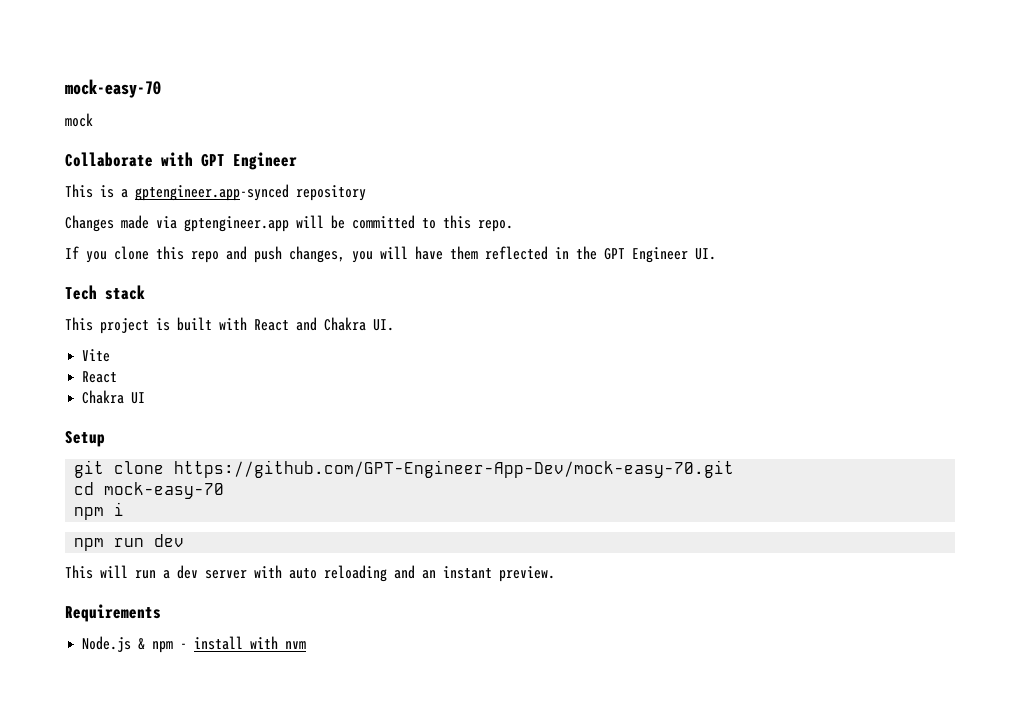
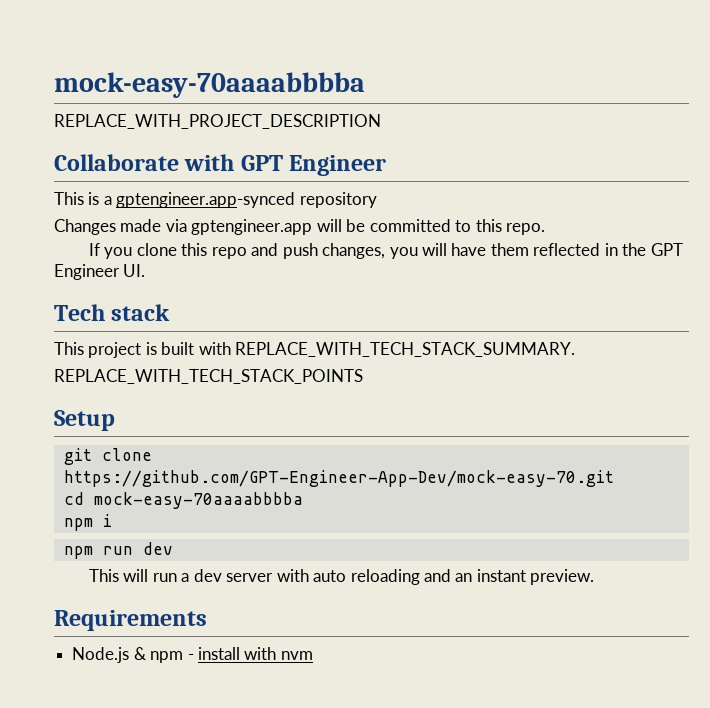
[65,79,161,98] [65,113,93,127] mock-easy-70 // mock -> [54,72,365,98] [54,114,381,129] mock-easy-70aaaabbbba // REPLACE_WITH_PROJECT_DESCRIPTION
[254,317,394,331] [82,349,111,362] [82,371,118,383] [82,390,146,404] React and Chakra UI. // Vite // React // Chakra UI -> [235,342,576,357] [54,369,363,384] REPLACE_WITH_TECH_STACK_SUMMARY. // REPLACE_WITH_TECH_STACK_POINTS
[104,482,225,499] mock-easy-70 -> [93,492,303,509] mock-easy-70aaaabbbba

